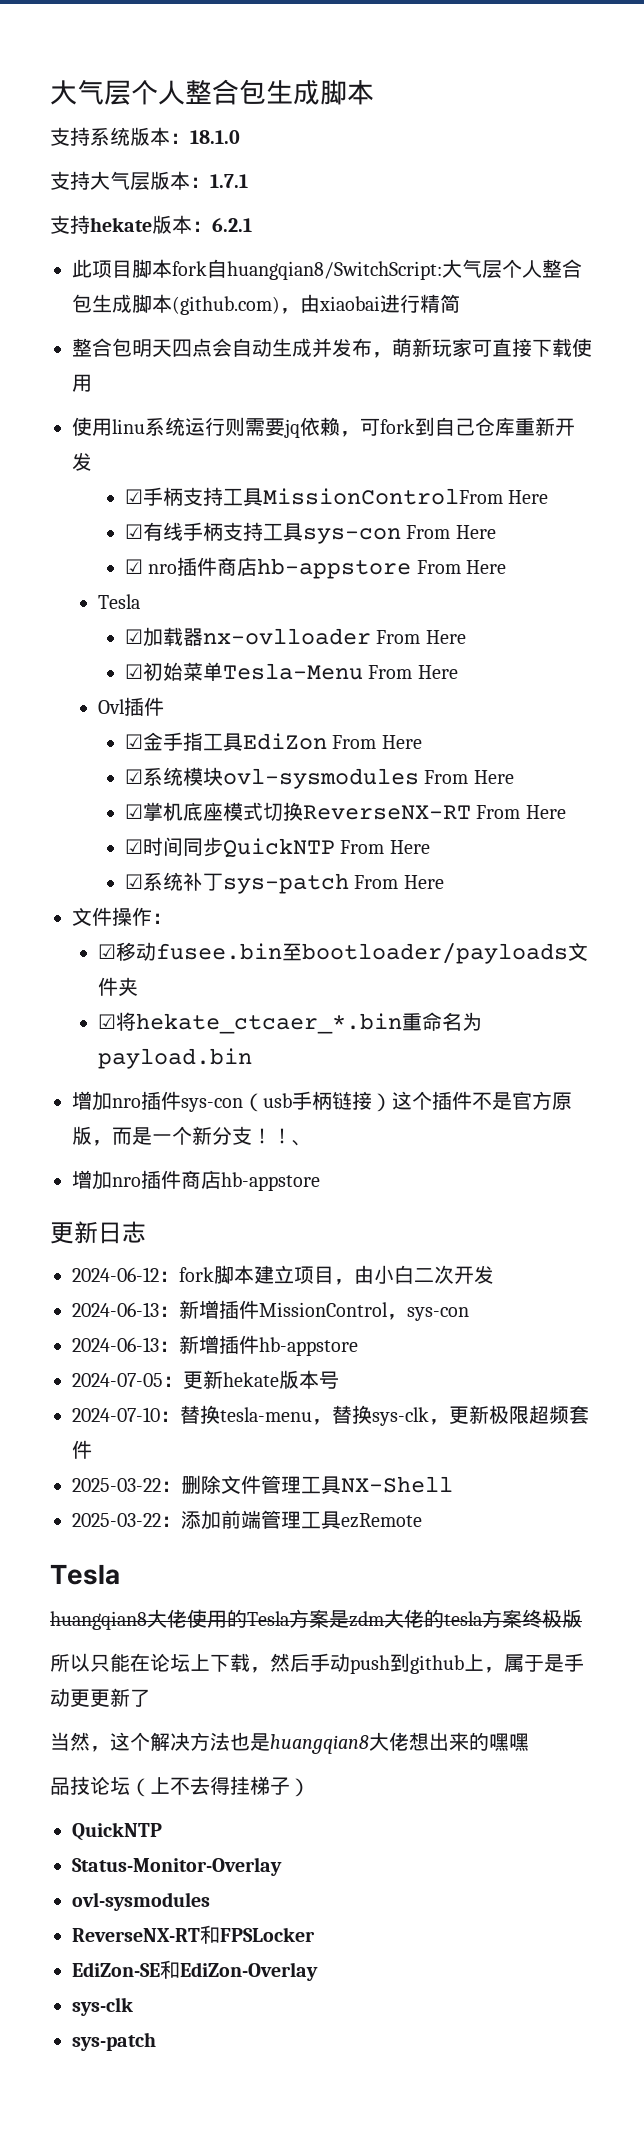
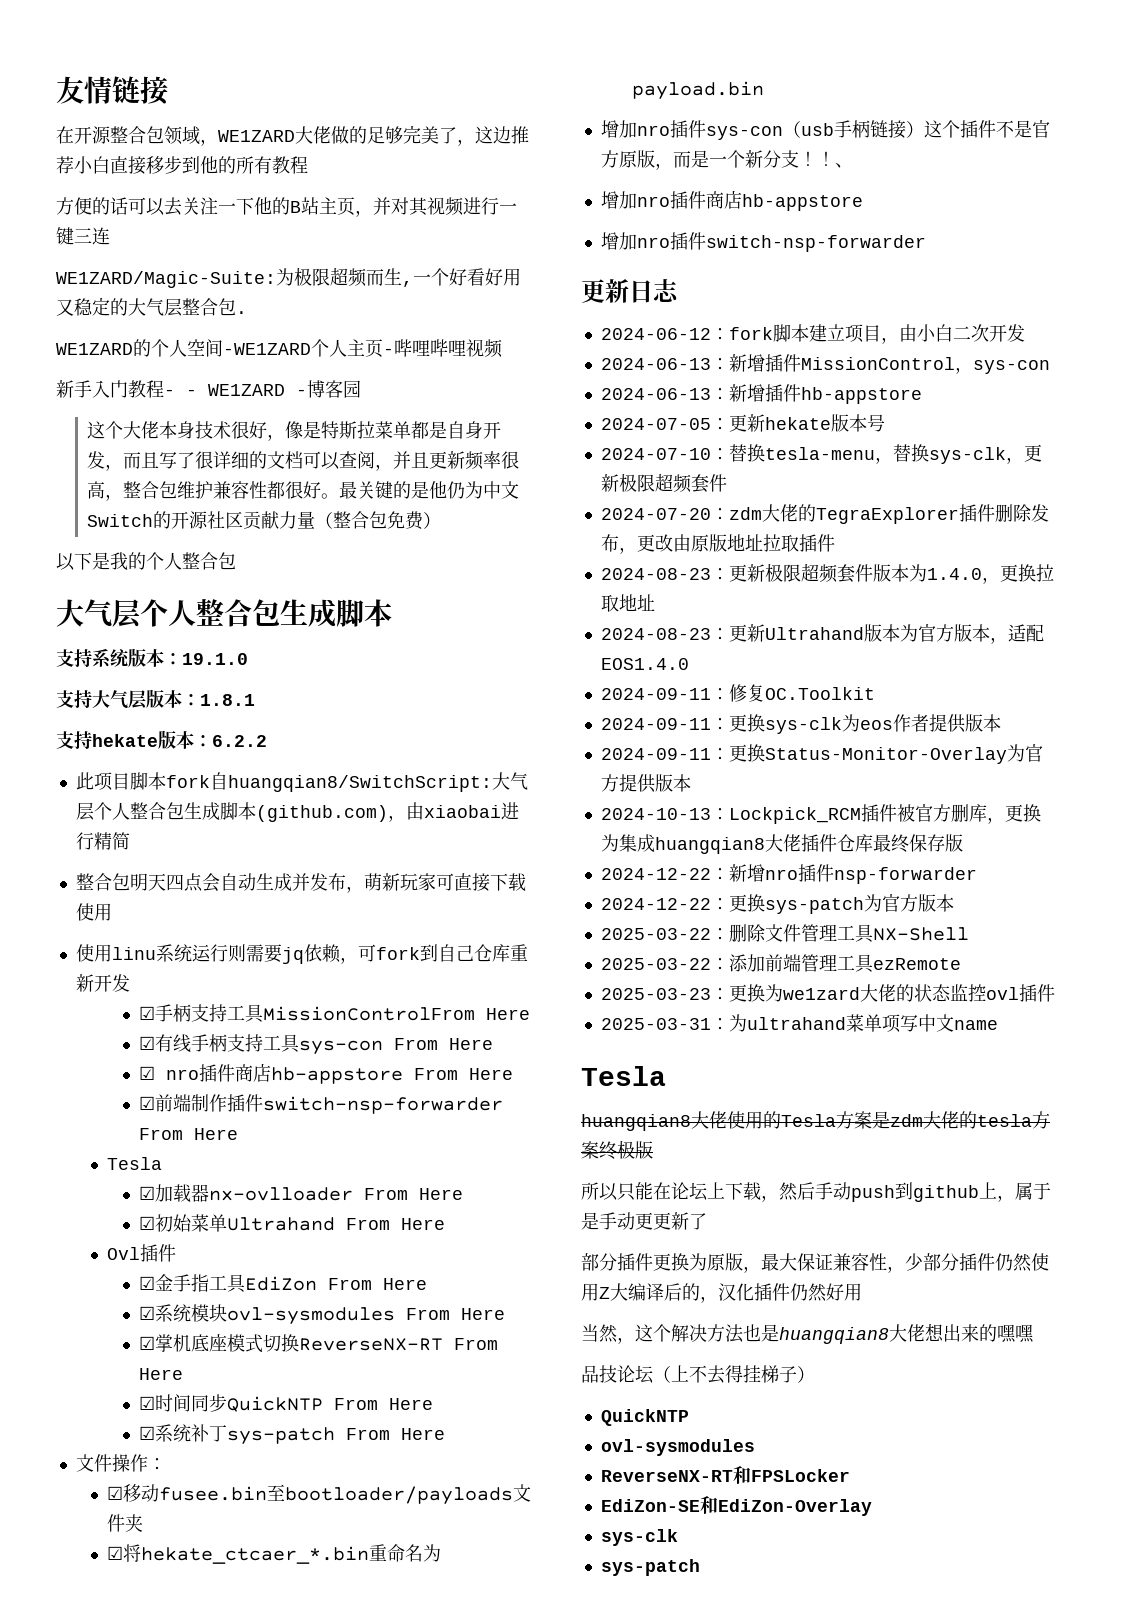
(50, 92) none -> [56,76,168,105] [56,125,529,146] [56,156,308,175] [56,197,517,217] [56,227,110,245] [56,267,521,288] [56,297,247,317] [56,339,503,358] [56,380,361,398] [87,421,502,441] [87,451,520,471] [87,481,520,501] [87,511,442,530] [56,552,236,571] 友情链接 // 在开源整合包领域，WE1ZARD大佬做的足够完美了，这边推荐小白直接移步到他的所有教程 // 方便的话可以去关注一下他的B站主页，并对其视频进行一键三连 // WE1ZARD/Magic-Suite:为极限超频而生,一个好看好用又稳定的大气层整合包. // WE1ZARD的个人空间-WE1ZARD个人主页-哔哩哔哩视频 // 新手入门教程- - WE1ZARD -博客园 // 这个大佬本身技术很好，像是特斯拉菜单都是自身开发，而且写了很详细的文档可以查阅，并且更新频率很高，整合包维护兼容性都很好。最关键的是他仍为中文Switch的开源社区贡献力量（整合包免费） // 以下是我的个人整合包 //
[190,130,240,144] 18.1.0 -> [182,653,248,665] 19.1.0
[210,174,248,188] 1.7.1 -> [200,694,255,706] 1.8.1
[212,218,252,232] 6.2.1 -> [212,735,267,747] 6.2.2
(507, 567) none -> [138,1094,503,1114] [138,1128,238,1140] // ☑前端制作插件switch-nsp-forwarder From Here
[222,663,363,680] Tesla-Menu -> [226,1217,335,1231] Ultrahand
(320, 1181) none -> [600,232,926,252] // 增加nro插件switch-nsp-forwarder
(92, 1449) none -> [600,504,1049,524] [600,534,835,554] [600,563,1054,584] [600,594,655,612] [600,624,1044,644] [600,658,689,670] [600,684,875,702] [600,714,1001,734] [600,744,1043,764] [600,774,691,793] [600,804,1041,824] [600,834,963,854] [600,864,977,884] [600,894,954,914] // 2024-07-20：zdm大佬的TegraExplorer插件删除发布，更改由原版地址拉取插件 // 2024-08-23：更新极限超频套件版本为1.4.0，更换拉取地址 // 2024-08-23：更新Ultrahand版本为官方版本，适配EOS1.4.0 // 2024-09-11：修复OC.Toolkit // 2024-09-11：更换sys-clk为eos作者提供版本 // 2024-09-11：更换Status-Monitor-Overlay为官方提供版本 // 2024-10-13：Lockpick_RCM插件被官方删库，更换为集成huangqian8大佬插件仓库最终保存版 // 2024-12-22：新增nro插件nsp-forwarder // 2024-12-22：更换sys-patch为官方版本
(422, 1520) none -> [600,984,1055,1002] [600,1014,998,1033] // 2025-03-23：更换为we1zard大佬的状态监控ovl插件 // 2025-03-31：为ultrahand菜单项写中文name
(150, 1698) none -> [581,1253,1049,1273] [581,1283,862,1303] // 部分插件更换为原版，最大保证兼容性，少部分插件仍然使用Z大编译后的，汉化插件仍然好用
[72,1857,282,1876] // Status-Monitor-Overlay -> (689, 1417) none

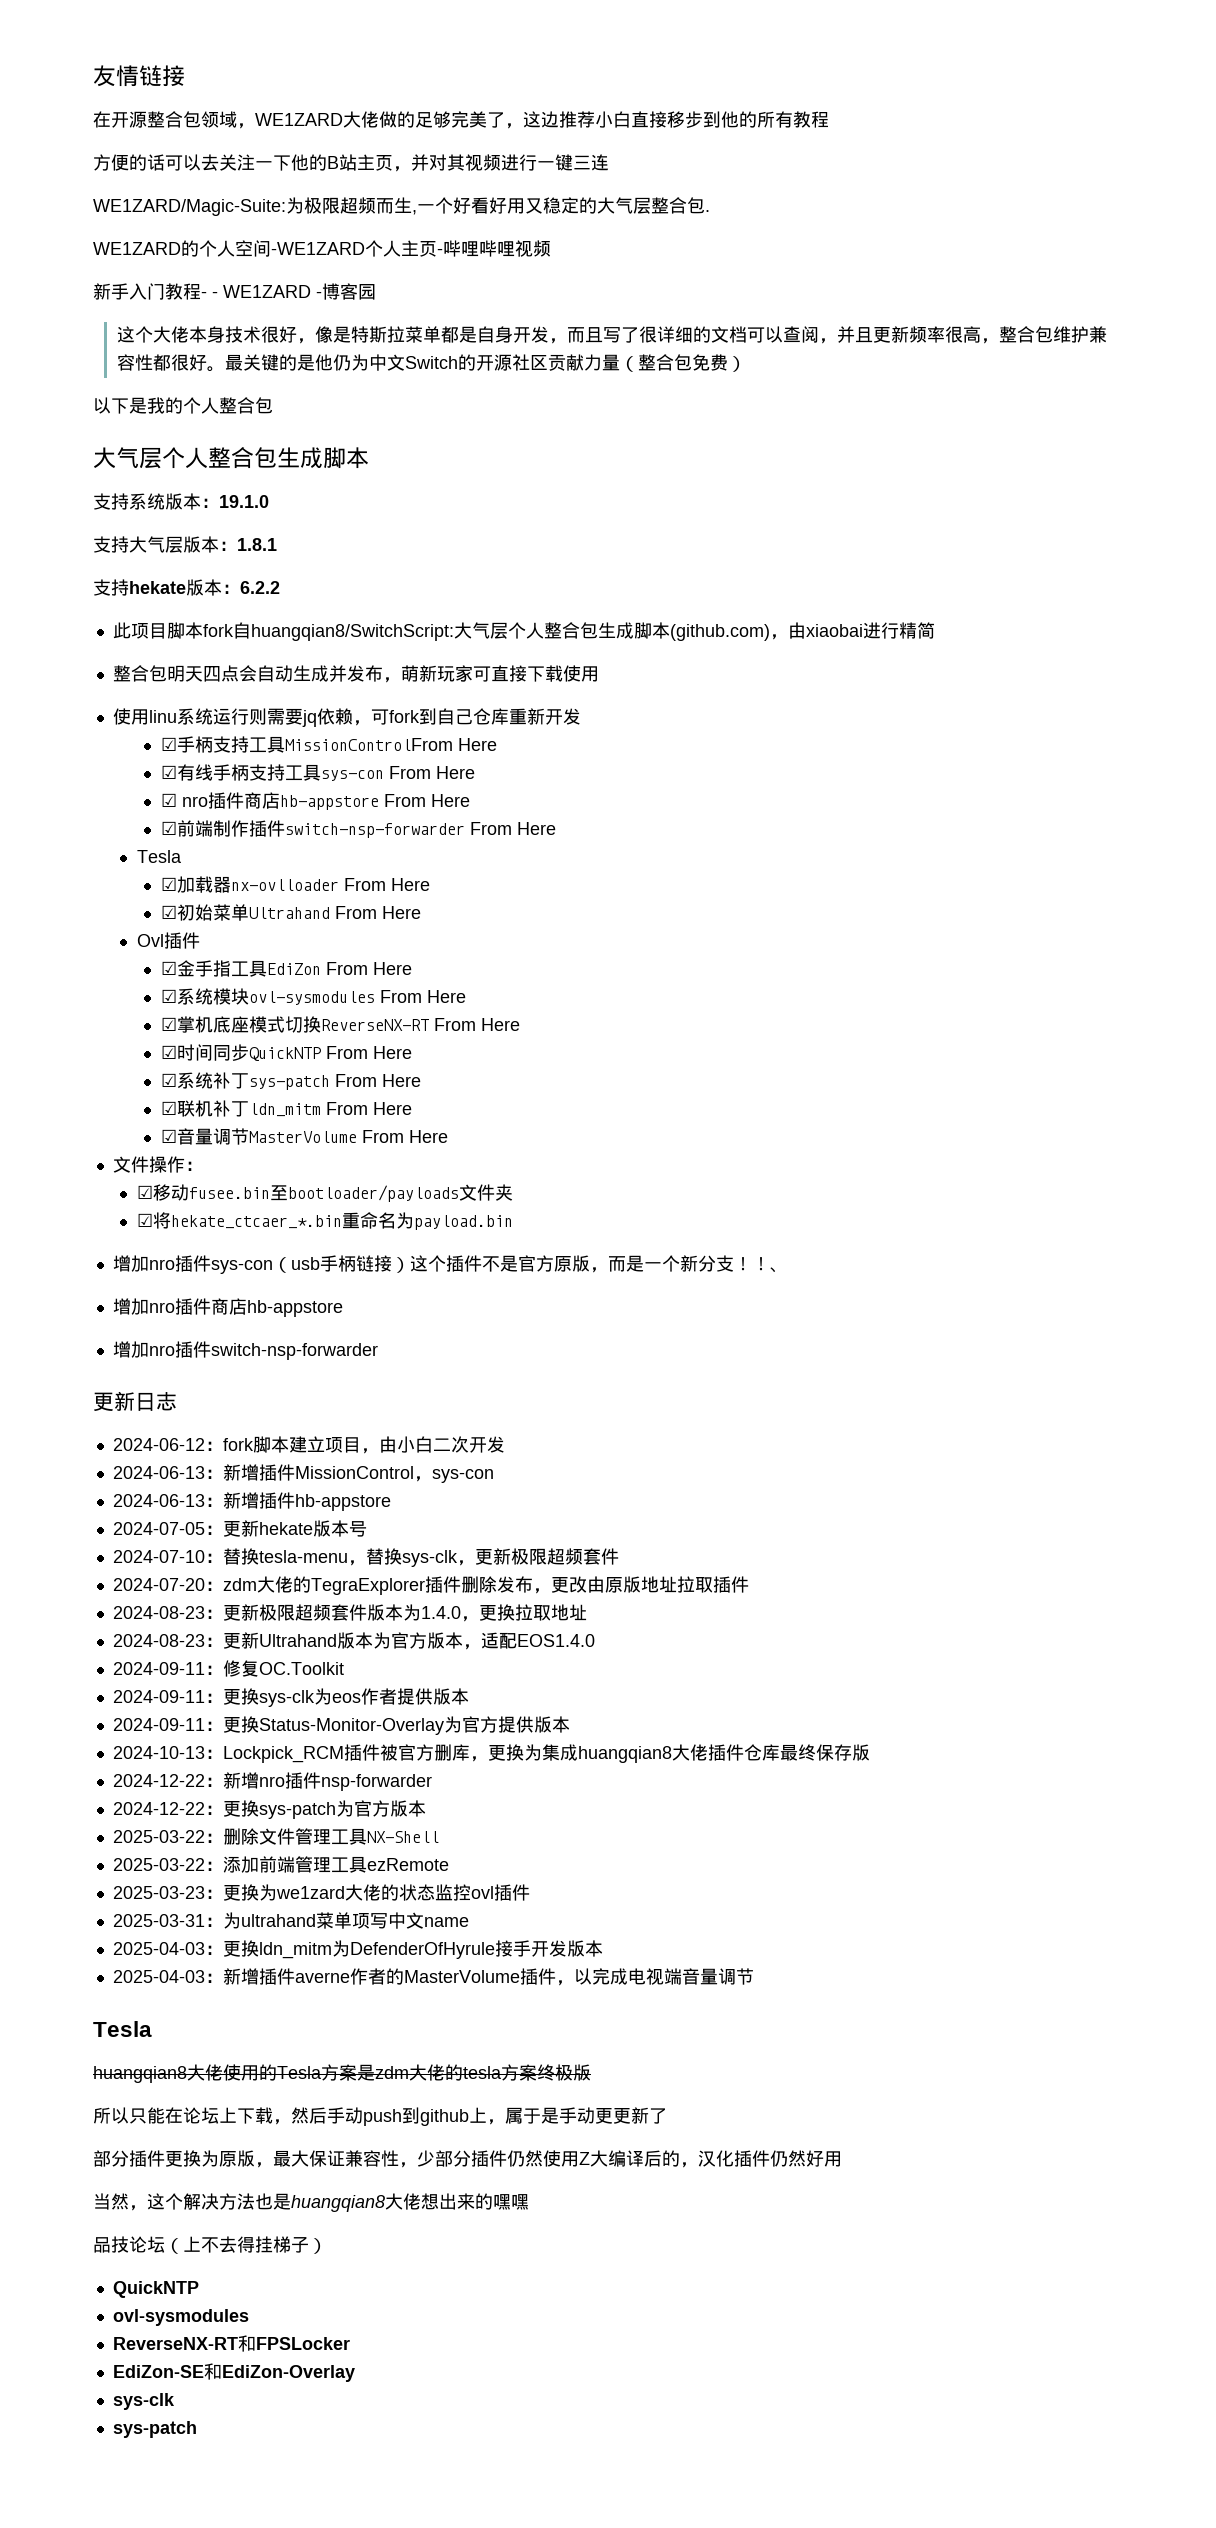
(445, 1434) none -> [160,1100,412,1117] [160,1128,448,1145] // ☑联机补丁ldn_mitm From Here // ☑音量调节MasterVolume From Here
(998, 1025) none -> [112,1940,603,1959] [112,1968,754,1986] // 2025-04-03：更换ldn_mitm为DefenderOfHyrule接手开发版本 // 2025-04-03：新增插件averne作者的MasterVolume插件，以完成电视端音量调节

